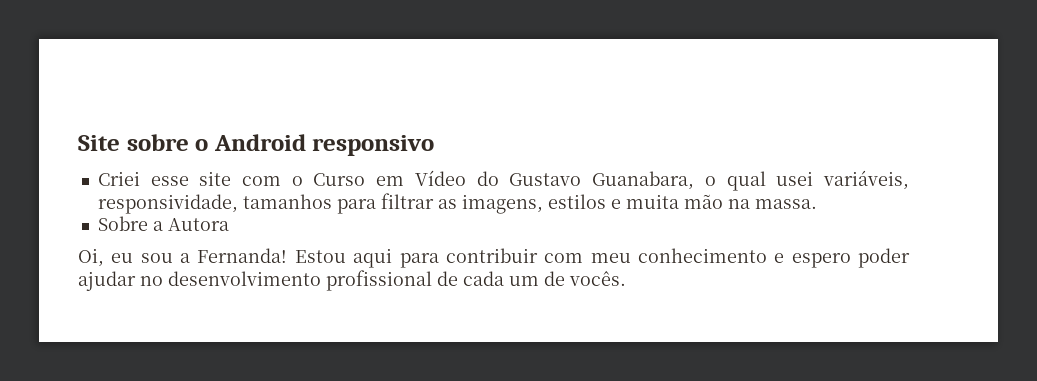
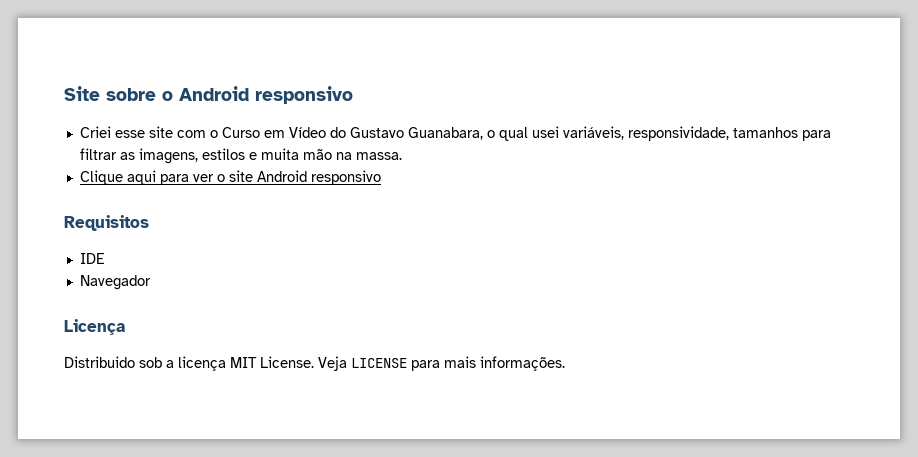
[97,216,229,231] [78,248,911,268] [78,270,626,291] Sobre a Autora // Oi, eu sou a Fernanda! Estou aqui para contribuir com meu conhecimento e espero poder ajudar no desenvolvimento profissional de cada um de vocês. -> [79,170,381,185] [64,215,149,231] [79,253,105,264] [79,275,151,290] [64,319,125,335] [64,356,565,371] Clique aqui para ver o site Android responsivo // Requisitos // IDE // Navegador // Licença // Distribuido sob a licença MIT License. Veja LICENSE para mais informações.

